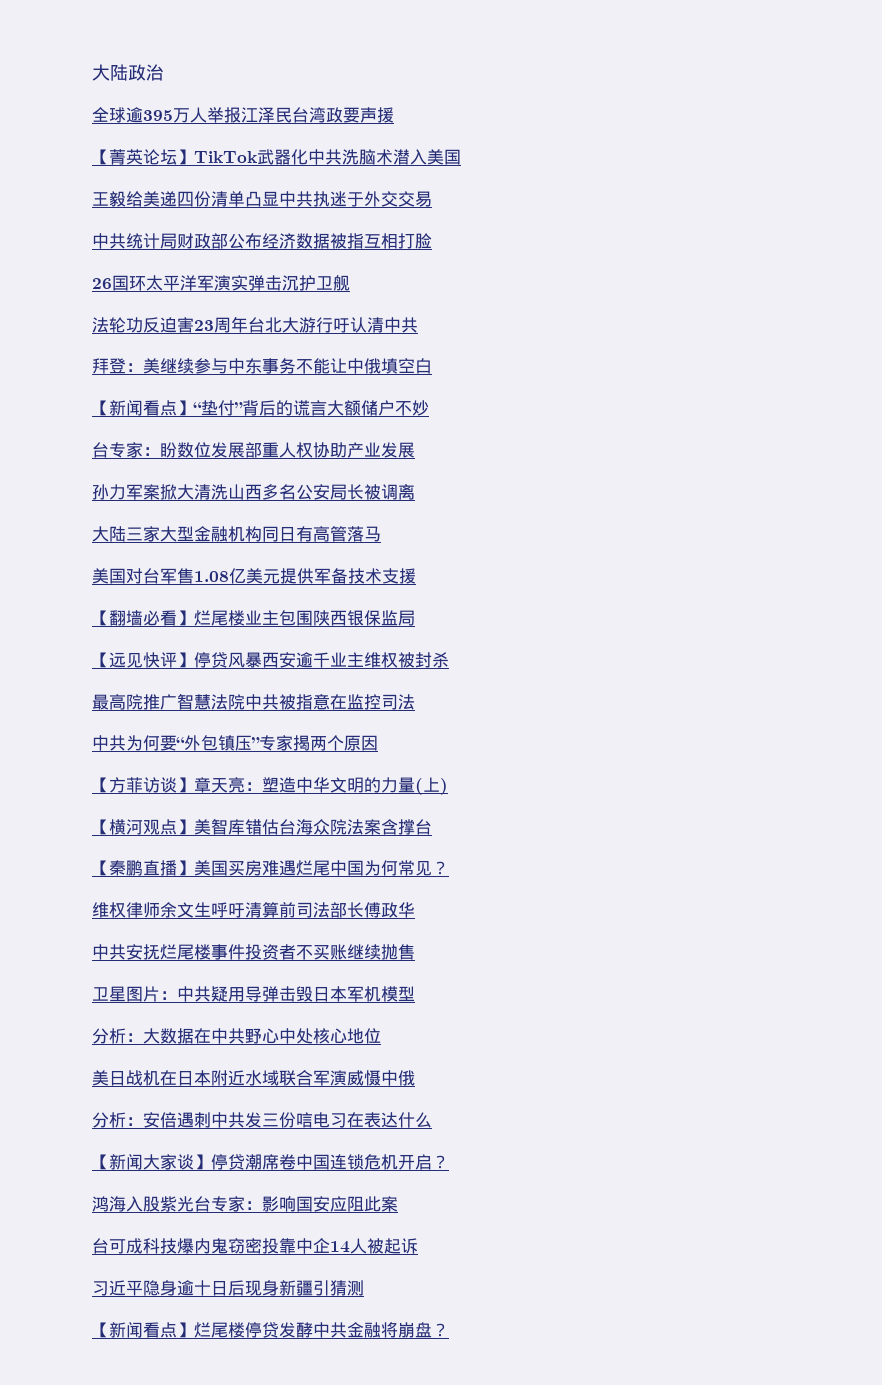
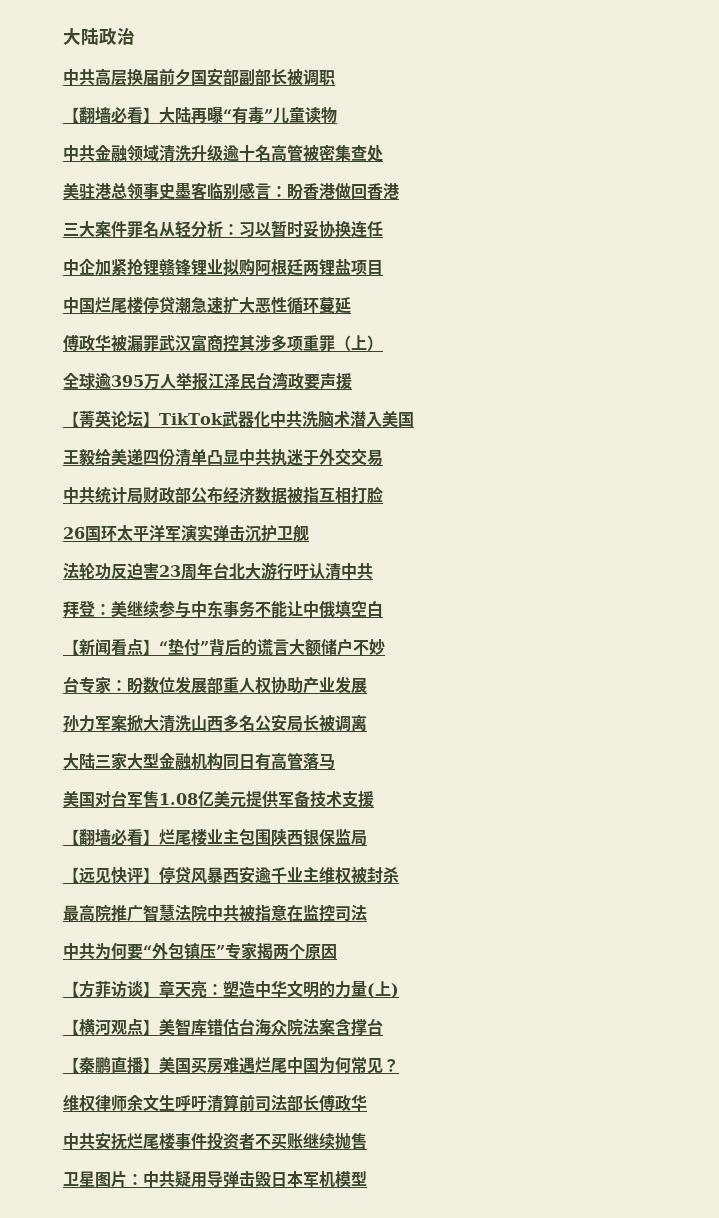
(164, 72) none -> [63,68,335,86] [63,106,337,124] [63,144,383,162] [63,182,399,200] [63,220,383,238] [63,258,383,276] [63,296,351,314] [63,334,383,352] // 中共高层换届前夕国安部副部长被调职 // 【翻墙必看】大陆再曝“有毒”儿童读物 // 中共金融领域清洗升级逾十名高管被密集查处 // 美驻港总领事史墨客临别感言：盼香港做回香港 // 三大案件罪名从轻分析：习以暂时妥协换连任 // 中企加紧抢锂赣锋锂业拟购阿根廷两锂盐项目 // 中国烂尾楼停贷潮急速扩大恶性循环蔓延 // 傅政华被漏罪武汉富商控其涉多项重罪（上）
[92,1028,381,1044] [92,1070,415,1086] [92,1112,432,1128] [92,1154,449,1170] [92,1196,398,1212] [92,1238,418,1254] [92,1280,364,1296] [92,1322,449,1338] // 分析：大数据在中共野心中处核心地位 // 美日战机在日本附近水域联合军演威慑中俄 // 分析：安倍遇刺中共发三份唁电习在表达什么 // 【新闻大家谈】停贷潮席卷中国连锁危机开启？ // 鸿海入股紫光台专家：影响国安应阻此案 // 台可成科技爆内鬼窃密投靠中企14人被起诉 // 习近平隐身逾十日后现身新疆引猜测 // 【新闻看点】烂尾楼停贷发酵中共金融将崩盘？ -> (367, 1178) none

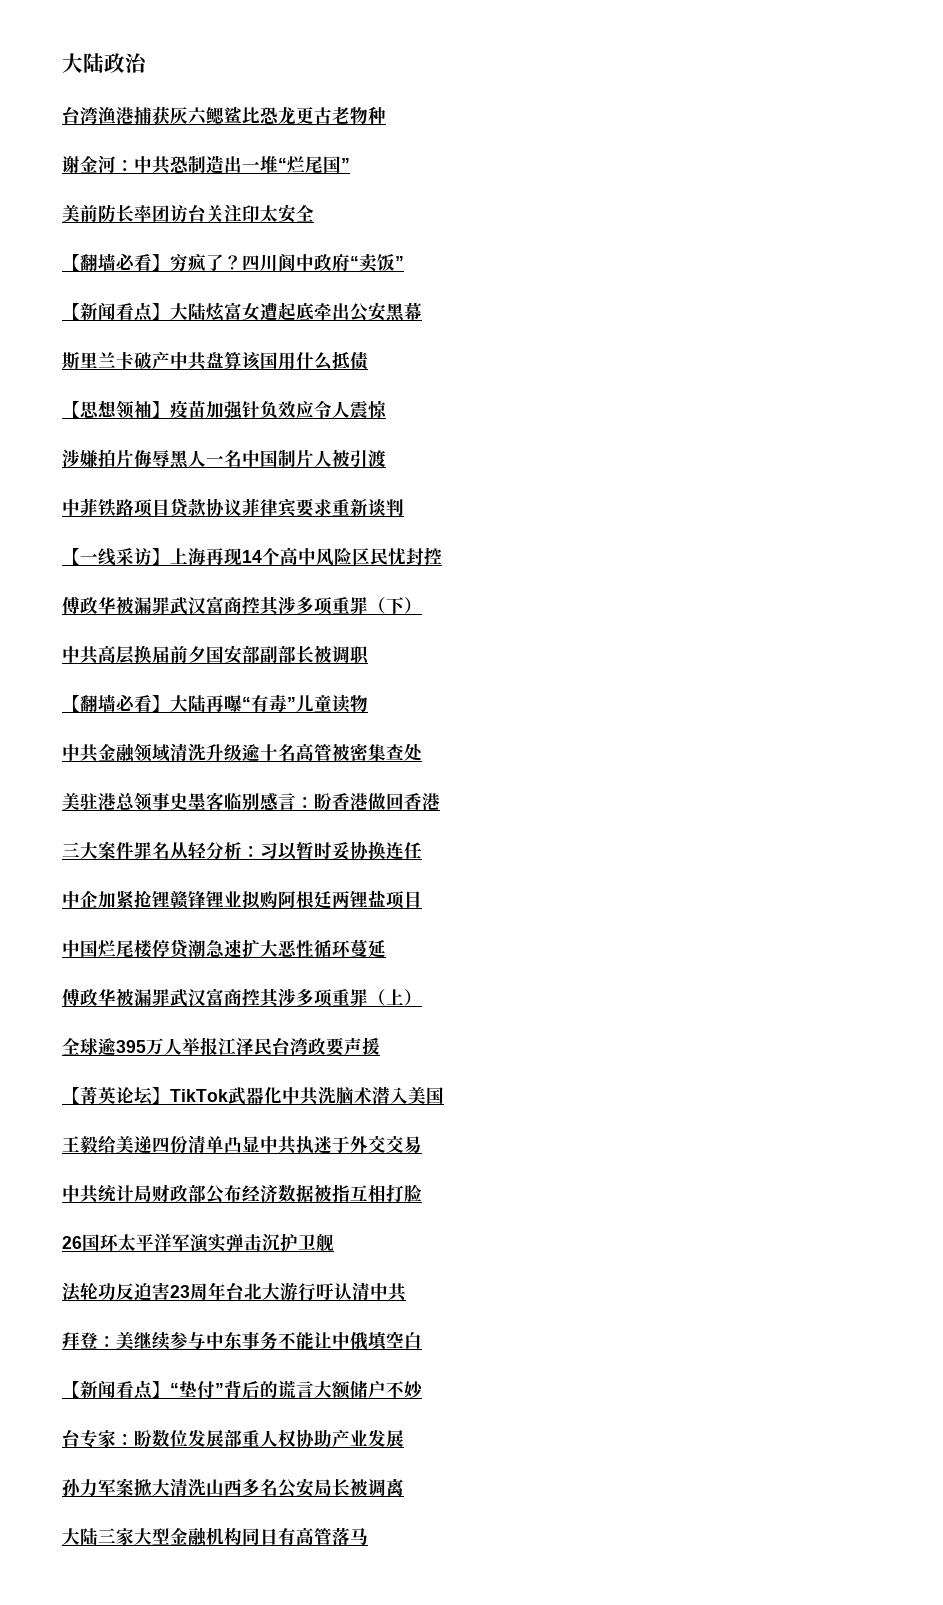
(135, 36) none -> [62,106,386,125] [62,155,350,174] [62,204,314,223] [62,253,404,272] [62,302,422,322] [62,351,368,370] [62,400,387,420] [62,449,386,469] [62,498,404,518] [62,547,442,566] [62,596,422,616] // 台湾渔港捕获灰六鳃鲨比恐龙更古老物种 // 谢金河：中共恐制造出一堆“烂尾国” // 美前防长率团访台关注印太安全 // 【翻墙必看】穷疯了？四川阆中政府“卖饭” // 【新闻看点】大陆炫富女遭起底牵出公安黑幕 // 斯里兰卡破产中共盘算该国用什么抵债 // 【思想领袖】疫苗加强针负效应令人震惊 // 涉嫌拍片侮辱黑人一名中国制片人被引渡 // 中菲铁路项目贷款协议菲律宾要求重新谈判 // 【一线采访】上海再现14个高中风险区民忧封控 // 傅政华被漏罪武汉富商控其涉多项重罪（下）
[63,790,374,808] [63,828,367,846] [63,866,399,884] [63,904,367,922] [63,942,337,960] [63,980,399,998] [63,1018,383,1036] [63,1056,399,1074] [63,1094,367,1112] [63,1132,367,1150] [63,1170,367,1188] // 美国对台军售1.08亿美元提供军备技术支援 // 【翻墙必看】烂尾楼业主包围陕西银保监局 // 【远见快评】停贷风暴西安逾千业主维权被封杀 // 最高院推广智慧法院中共被指意在监控司法 // 中共为何要“外包镇压”专家揭两个原因 // 【方菲访谈】章天亮：塑造中华文明的力量(上) // 【横河观点】美智库错估台海众院法案含撑台 // 【秦鹏直播】美国买房难遇烂尾中国为何常见？ // 维权律师余文生呼吁清算前司法部长傅政华 // 中共安抚烂尾楼事件投资者不买账继续抛售 // 卫星图片：中共疑用导弹击毁日本军机模型 -> (368, 1536) none

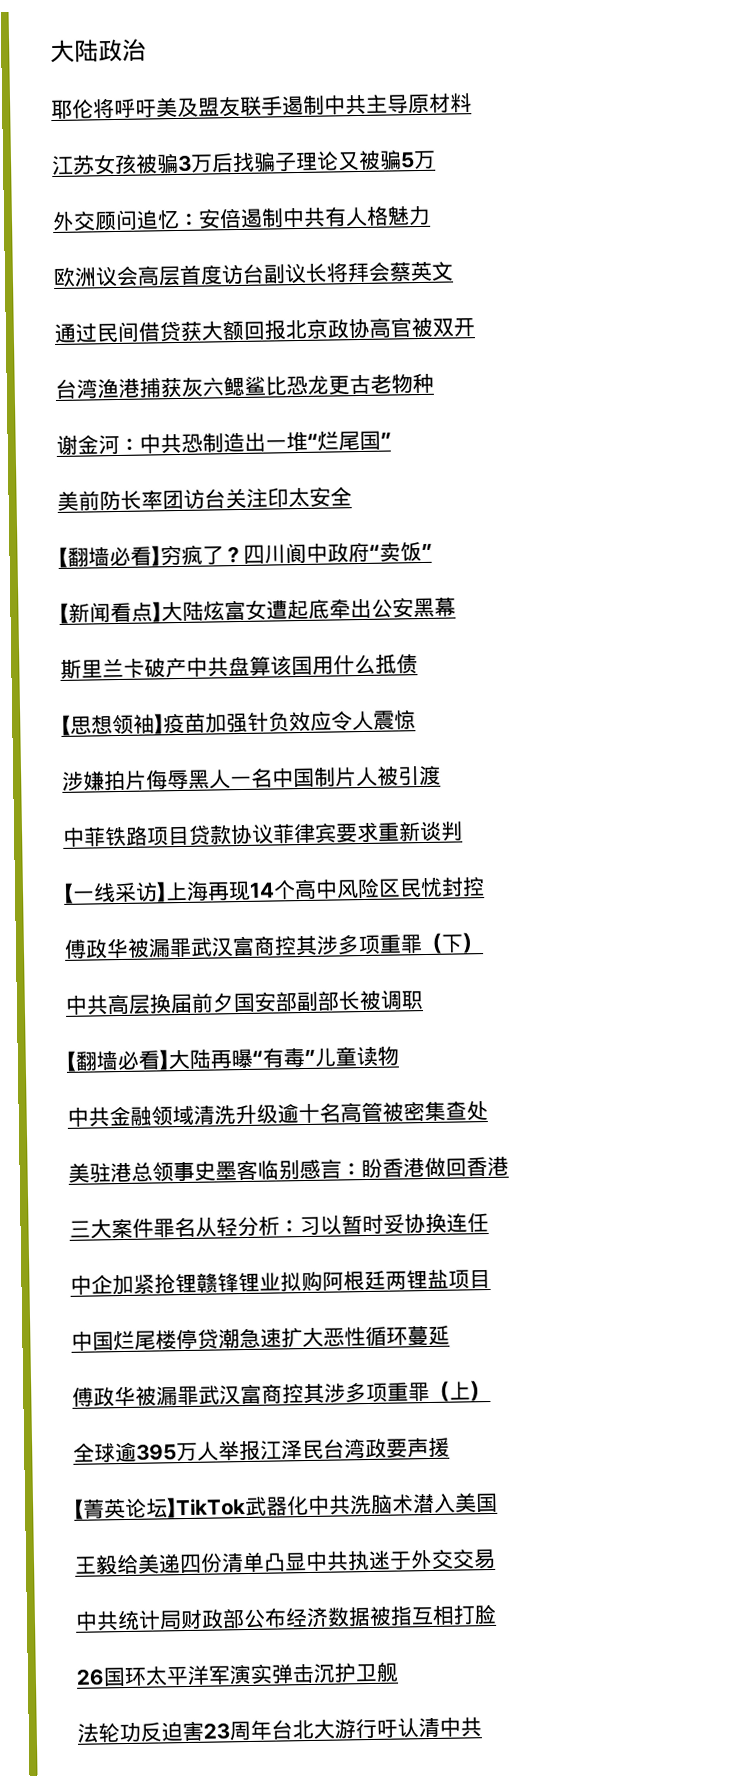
(147, 63) none -> [51,93,472,120] [51,149,436,176] [52,205,431,232] [53,261,454,288] [54,317,475,344] // 耶伦将呼吁美及盟友联手遏制中共主导原材料 // 江苏女孩被骗3万后找骗子理论又被骗5万 // 外交顾问追忆：安倍遏制中共有人格魅力 // 欧洲议会高层首度访台副议长将拜会蔡英文 // 通过民间借贷获大额回报北京政协高官被双开
[62,1331,422,1351] [62,1380,423,1400] [62,1429,404,1448] [62,1478,404,1498] [62,1527,368,1547] // 拜登：美继续参与中东事务不能让中俄填空白 // 【新闻看点】“垫付”背后的谎言大额储户不妙 // 台专家：盼数位发展部重人权协助产业发展 // 孙力军案掀大清洗山西多名公安局长被调离 // 大陆三家大型金融机构同日有高管落马 -> (482, 1727) none

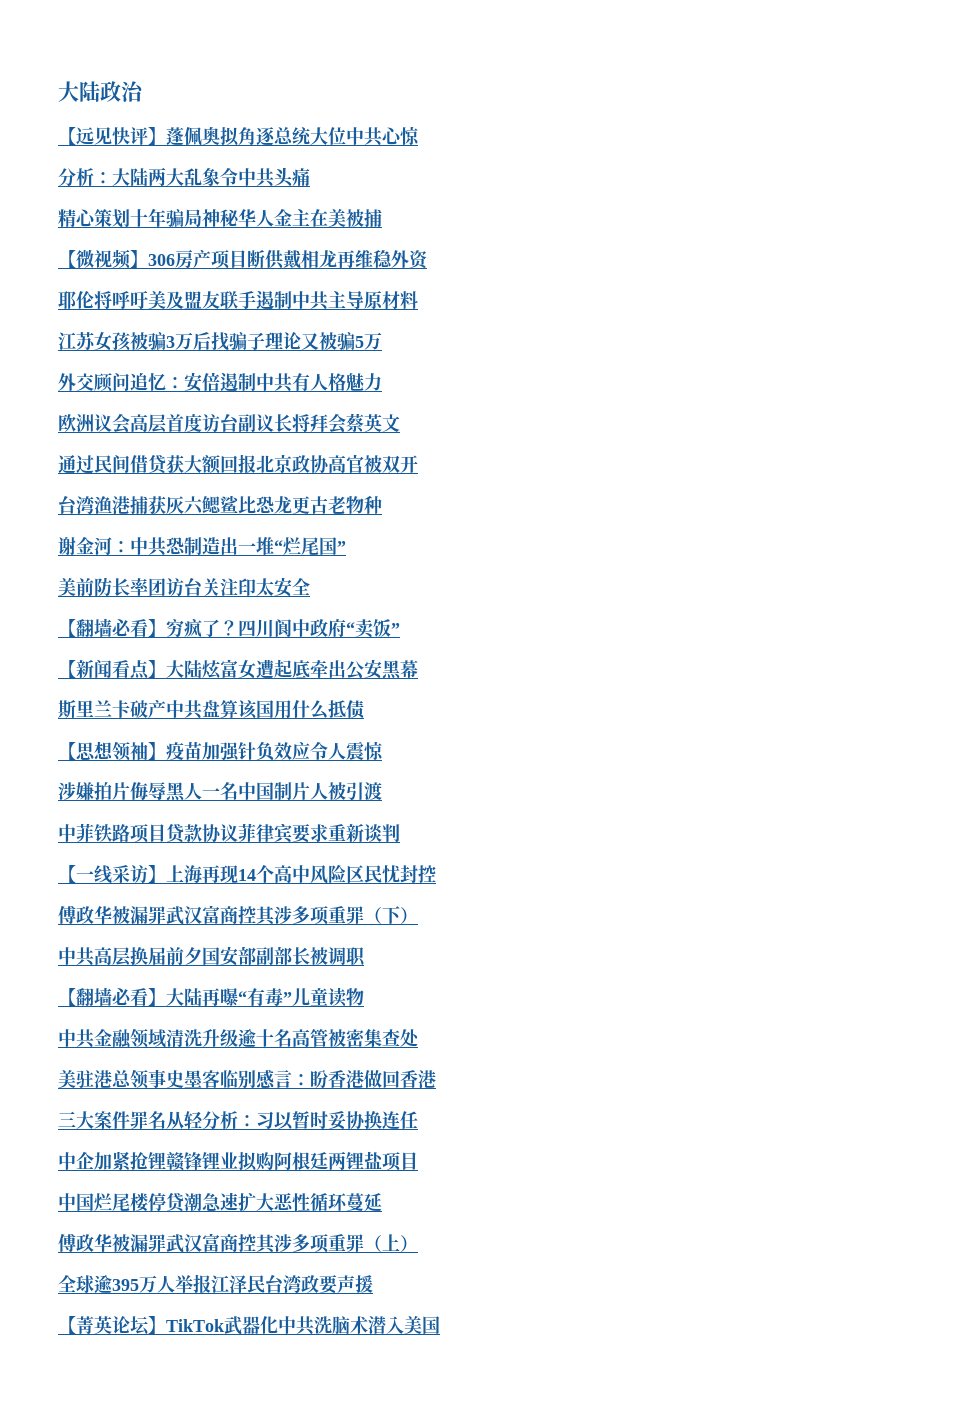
(147, 50) none -> [58,126,420,146] [58,167,310,187] [58,208,382,228] [58,249,429,270] // 【远见快评】蓬佩奥拟角逐总统大位中共心惊 // 分析：大陆两大乱象令中共头痛 // 精心策划十年骗局神秘华人金主在美被捕 // 【微视频】306房产项目断供戴相龙再维稳外资
[74,1548,496,1575] [75,1604,497,1632] [76,1661,399,1687] [77,1716,482,1743] // 王毅给美递四份清单凸显中共执迷于外交交易 // 中共统计局财政部公布经济数据被指互相打脸 // 26国环太平洋军演实弹击沉护卫舰 // 法轮功反迫害23周年台北大游行吁认清中共 -> (440, 1325) none

